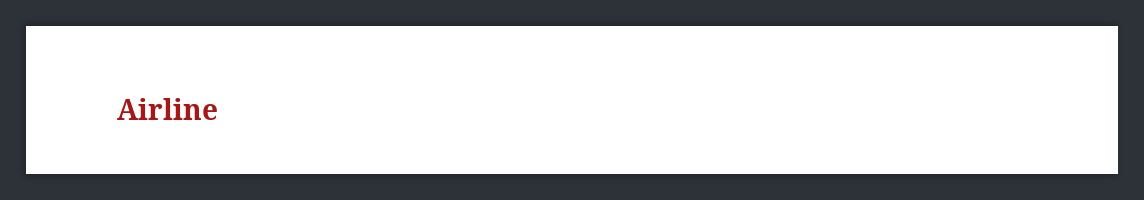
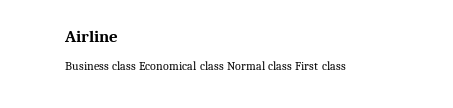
(218, 109) none -> [65,61,346,70] // Business class Economical class Normal class First class

